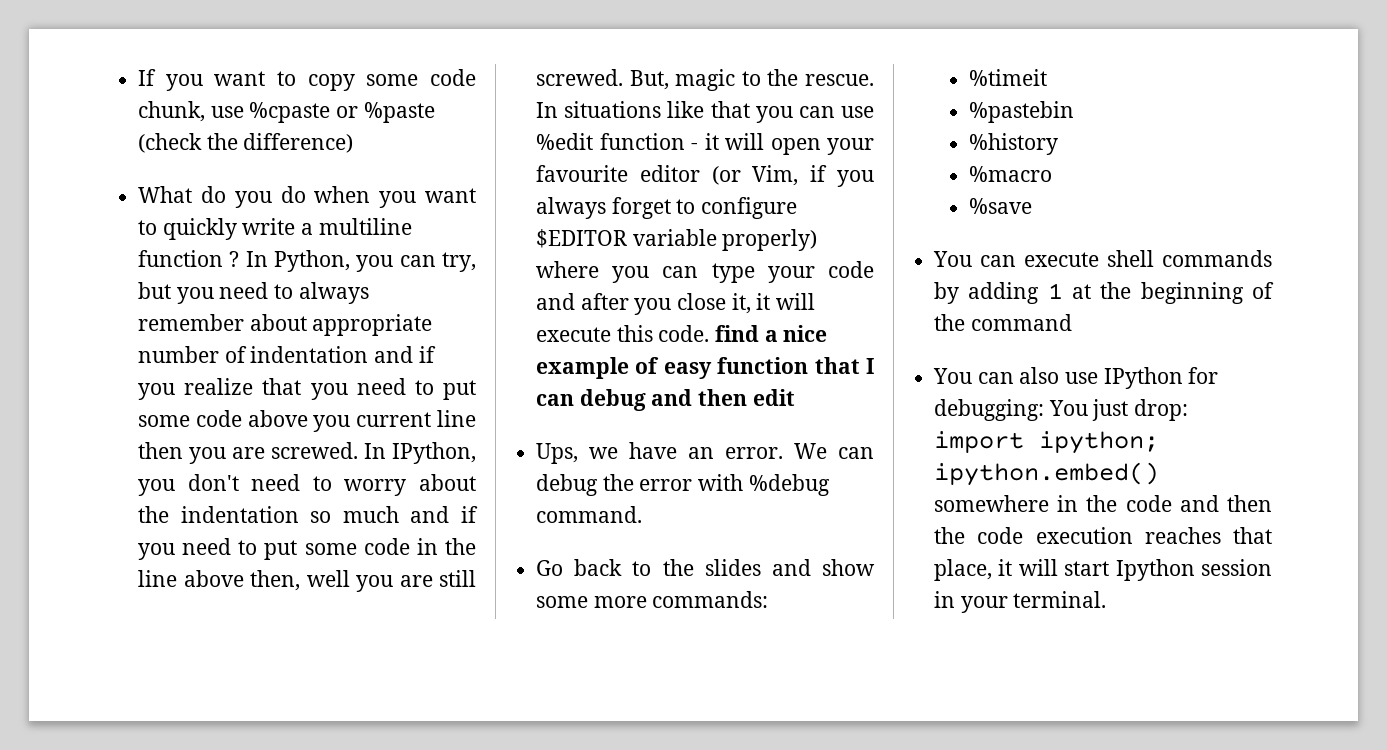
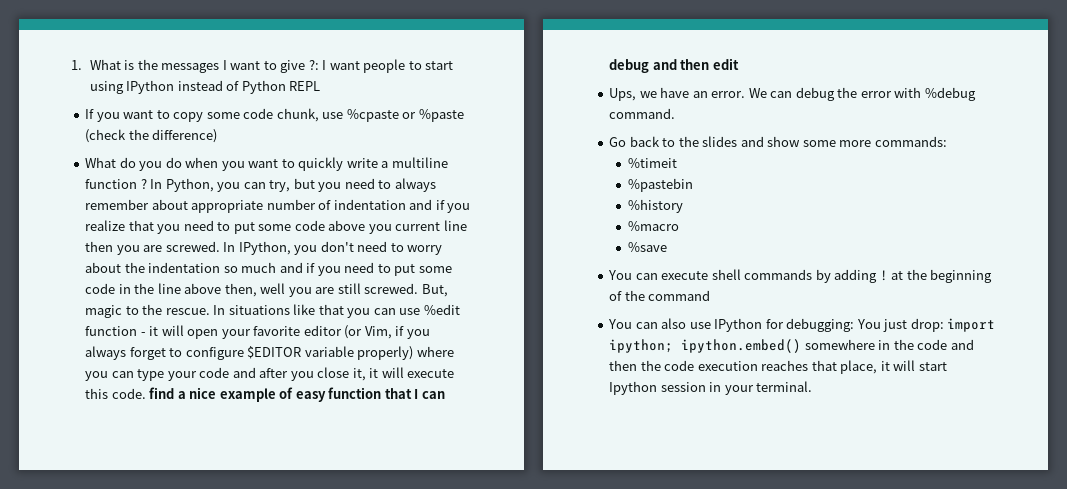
(138, 77) none -> [71,59,454,73] [89,80,321,94] 1. What is the messages I want to give ?: I want people to start using IPython instead of Python REPL //
[536,165,629,182] favourite -> [253,326,301,336] favorite
[1047,283,1063,299] 1 -> [879,270,888,281] !

